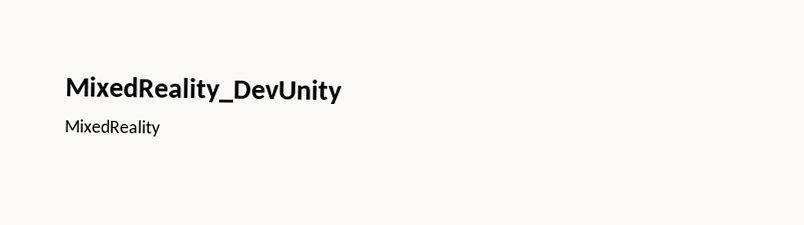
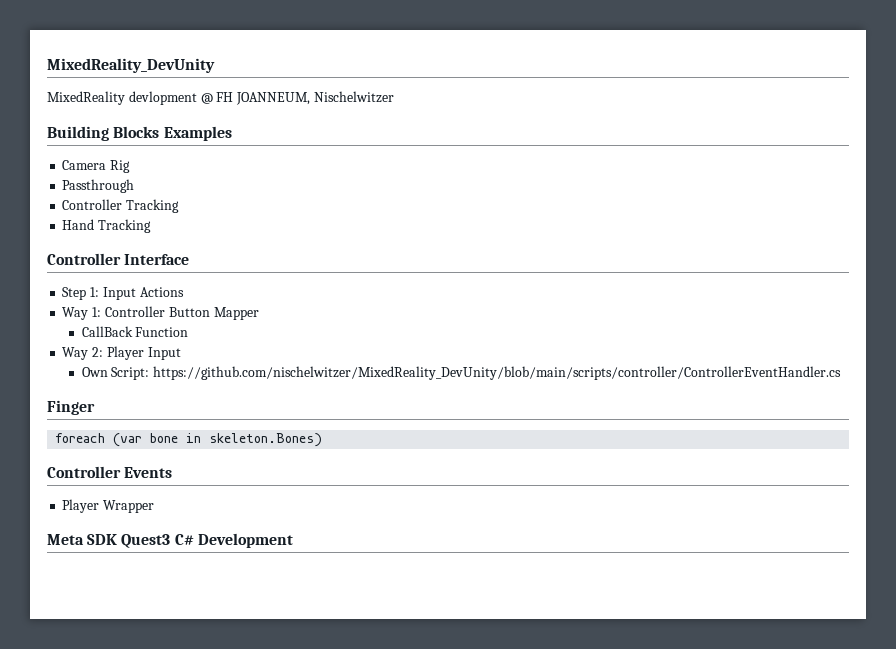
(161, 128) none -> [128,91,394,105] [47,126,232,141] [62,160,131,173] [62,179,135,193] [62,199,180,213] [62,219,152,233] [47,253,190,265] [62,287,184,300] [62,306,259,320] [81,326,189,337] [62,346,181,360] [81,366,842,380] [47,400,95,415] [55,433,323,447] [47,466,173,478] [62,499,155,513] [47,533,293,548] devlopment @ FH JOANNEUM, Nischelwitzer // Building Blocks Examples // Camera Rig // Passthrough // Controller Tracking // Hand Tracking // Controller Interface // Step 1: Input Actions // Way 1: Controller Button Mapper // CallBack Function // Way 2: Player Input // Own Script: https://github.com/nischelwitzer/MixedReality_DevUnity/blob/main/scripts/controller/ControllerEventHandler.cs // Finger // foreach (var bone in skeleton.Bones) // Controller Events // Player Wrapper // Meta SDK Quest3 C# Development

